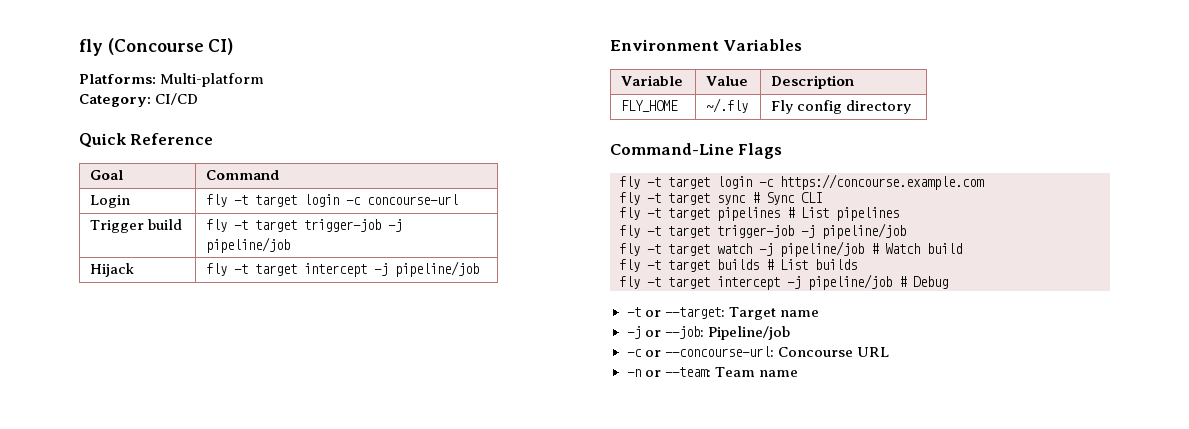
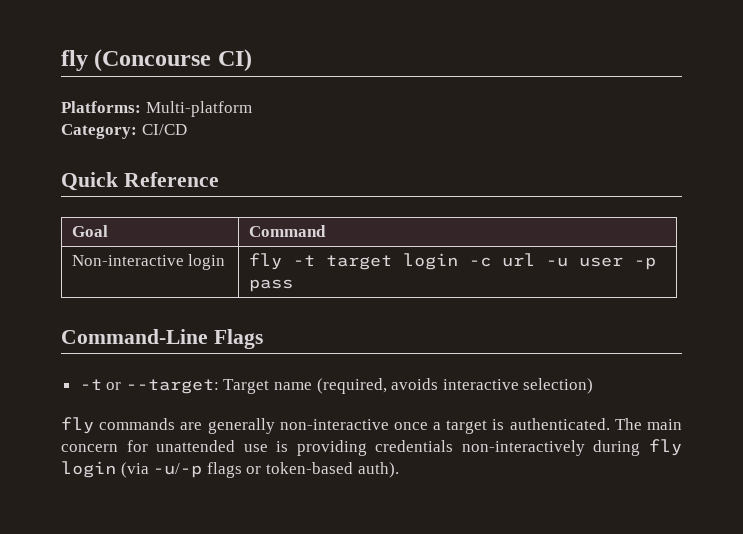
[90,195,131,208] [206,194,459,207] [90,219,183,233] [206,219,403,232] [206,237,291,253] [90,263,135,277] [206,261,480,277] [610,39,803,51] [621,75,684,86] [706,76,749,86] [771,75,855,89] [621,100,679,112] [706,98,749,113] [771,100,912,114] [610,143,783,159] [619,174,984,190] [619,192,822,205] [619,207,899,221] [619,223,906,239] [619,241,962,257] [619,259,857,272] [619,274,948,290] Login | fly -t target login -c concourse-url // Trigger build | fly -t target trigger-job -j pipeline/job // Hijack | fly -t target intercept -j pipeline/job // Environment Variables // Variable | Value | Description // FLY_HOME | ~/.fly | Fly config directory // Command-Line Flags // fly -t target login -c https://concourse.example.com // fly -t target sync # Sync CLI // fly -t target pipelines # List pipelines // fly -t target trigger-job -j pipeline/job // fly -t target watch -j pipeline/job # Watch build // fly -t target builds # List builds // fly -t target intercept -j pipeline/job # Debug -> [71,254,226,270] [248,253,656,270] [248,279,293,292] [61,329,263,349] Non-interactive login | fly -t target login -c url -u user -p pass // Command-Line Flags
[626,326,790,340] [626,346,889,357] [626,367,798,377] // -j or --job: Pipeline/job // -c or --concourse-url: Concourse URL // -n or --team: Team name -> [316,378,594,394] [61,417,682,434] [61,439,682,456] [61,461,399,478] (required, avoids interactive selection) // fly commands are generally non-interactive once a target is authenticated. The main concern for unattended use is providing credentials non-interactively during fly login (via -u/-p flags or token-based auth).

